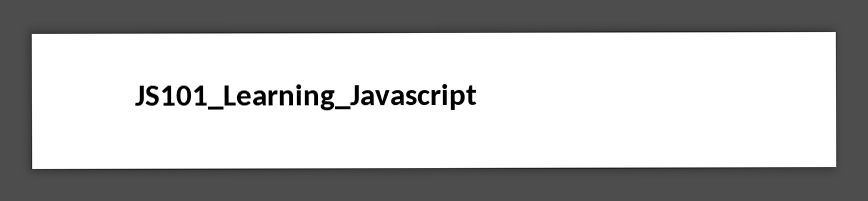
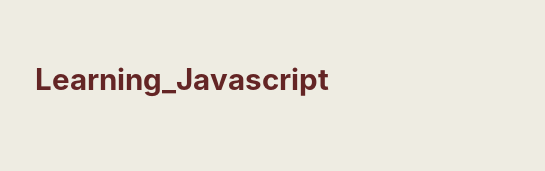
[134,83,478,111] JS101_Learning_Javascript -> [35,67,329,97] Learning_Javascript

